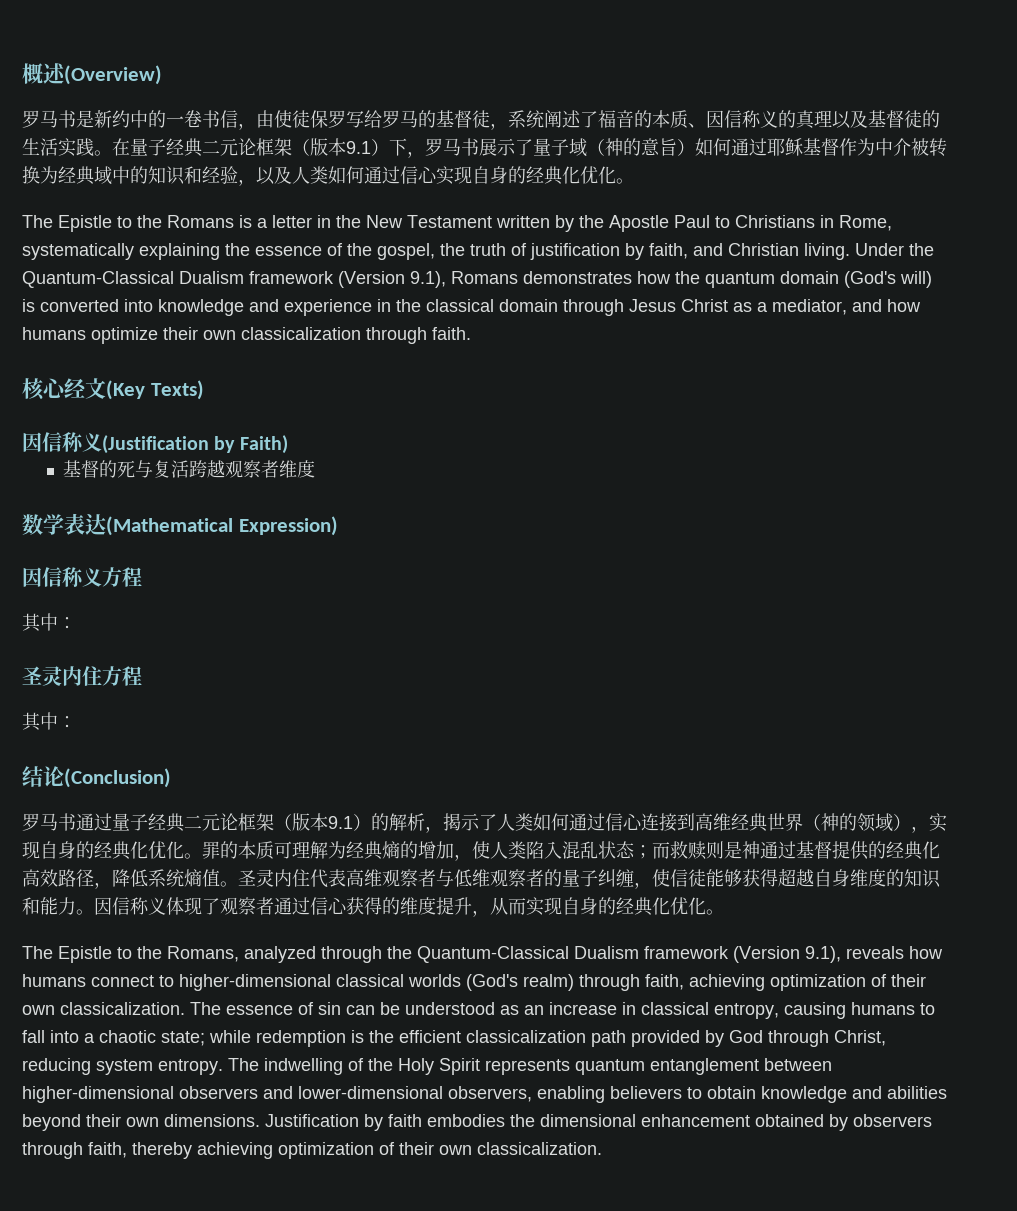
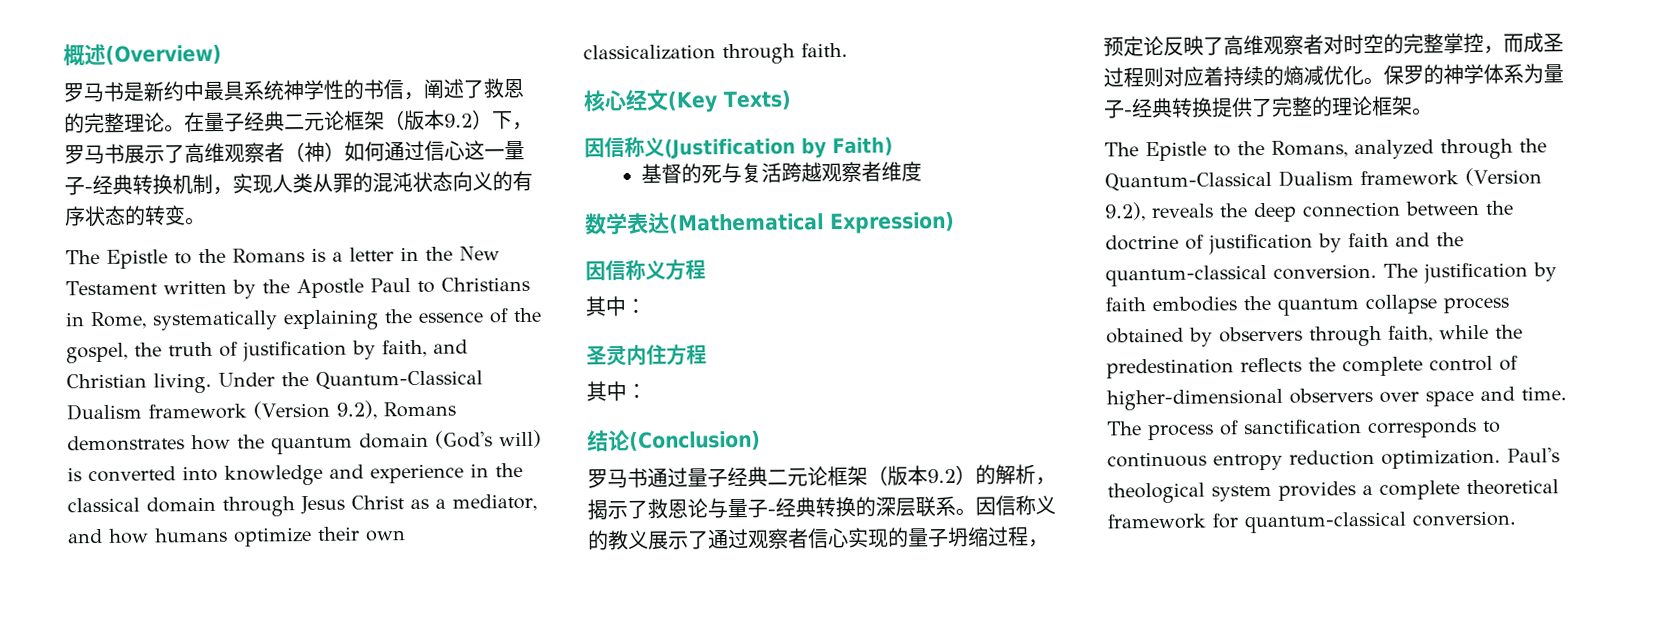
[148,110,940,130] [22,138,94,157] 的一卷书信，由使徒保罗写给罗马的基督徒，系统阐述了福音的本质、因信称义的真理以及基督徒的生活实践 -> [203,78,524,101] [64,112,165,134] 最具系统神学性的书信，阐述了救恩的完整理论
[346,141,371,154] 9.1 -> [444,113,473,128] 9.2
[533,138,947,157] [22,166,616,186] 量子域（神的意旨）如何通过耶稣基督作为中介被转换为经典域中的知识和经验，以及人类如何通过信心实现自身的经典化优化 -> [184,140,525,164] [64,170,533,196] [64,205,186,227] 高维观察者（神）如何通过信心这一量子-经典转换机制，实现人类从罪的混沌状态向义的有序状态的转变
[410,271,446,288] 9.1), -> [335,400,377,420] 9.2),
[328,816,353,829] 9.1 -> [927,468,956,484] 9.2
[497,813,947,833] [22,841,940,861] [22,868,941,889] [22,897,706,917] 人类如何通过信心连接到高维经典世界（神的领域），实现自身的经典化优化。罪的本质可理解为经典熵的增加，使人类陷入混乱状态；而救赎则是神通过基督提供的经典化高效路径，降低系统熵值。圣灵内住代表高维观察者与低维观察者的量子纠缠，使信徒能够获得超越自身维度的知识和能力。因信称义体现了观察者通过信心获得的维度提升，从而实现自身的经典化优化 -> [647,494,1056,519] [587,526,1049,551] [1103,32,1564,57] [1103,63,1564,88] [1103,95,1413,119] 救恩论与量子-经典转换的深层联系。因信称义的教义展示了通过观察者信心实现的量子坍缩过程，预定论反映了高维观察者对时空的完整掌控，而成圣过程则对应着持续的熵减优化。保罗的神学体系为量子-经典转换提供了完整的理论框架
[805,946,943,963] [22,974,926,991] [22,1002,935,1019] [22,1030,886,1047] [22,1058,832,1075] [22,1086,947,1103] [22,1114,359,1131] 9.1), reveals how humans connect to higher-dimensional classical worlds (God's realm) through faith, achieving optimization of their own classicalization. The essence of sin can be understood as an increase in classical entropy, causing humans to fall into a chaotic state; while redemption is the efficient classicalization path provided by God through Christ, reducing system entropy. The indwelling of the Holy Spirit represents quantum entanglement between higher-dimensional observers and lower-dimensional observers, enabling believers to obtain knowledge and abilities beyond their own dimensions. Justification -> [1104,200,1514,223] [1105,232,1464,255] [1105,262,1528,287] 9.2), reveals the deep connection between the doctrine of justification by faith and the quantum-classical conversion. The justification
[540,1114,750,1127] dimensional enhancement -> [1277,294,1509,316] quantum collapse process
[132,1142,602,1159] thereby achieving optimization of their own classicalization. -> [1439,324,1523,340] [1106,355,1518,379] [1106,386,1567,411] [1106,418,1501,441] [1107,447,1560,471] [1107,479,1559,504] [1107,510,1516,534] while the predestination reflects the complete control of higher-dimensional observers over space and time. The process of sanctification corresponds to continuous entropy reduction optimization. Paul's theological system provides a complete theoretical framework for quantum-classical conversion.

